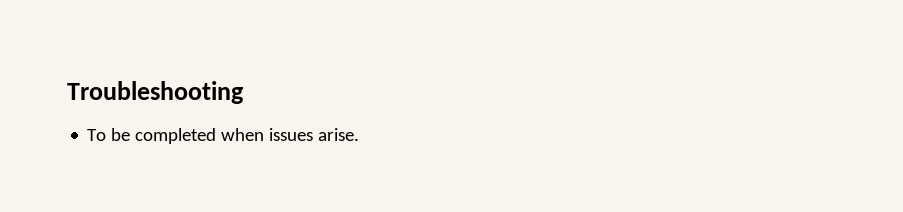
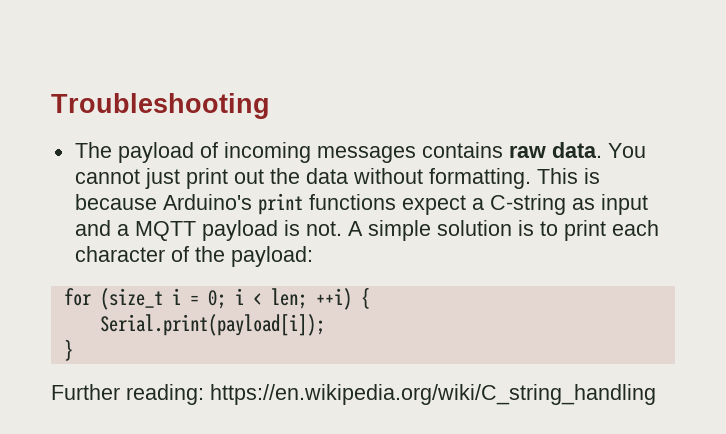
[87,128,360,144] To be completed when issues arise. -> [74,142,646,163] [74,168,600,189] [74,193,648,215] [74,220,659,241] [74,246,313,267] [63,287,370,310] [99,314,325,336] [63,339,73,361] [51,384,656,405] The payload of incoming messages contains raw data. You cannot just print out the data without formatting. This is because Arduino's print functions expect a C-string as input and a MQTT payload is not. A simple solution is to print each character of the payload: // for (size_t i = 0; i < len; ++i) { // Serial.print(payload[i]); // } // Further reading: https://en.wikipedia.org/wiki/C_string_handling

